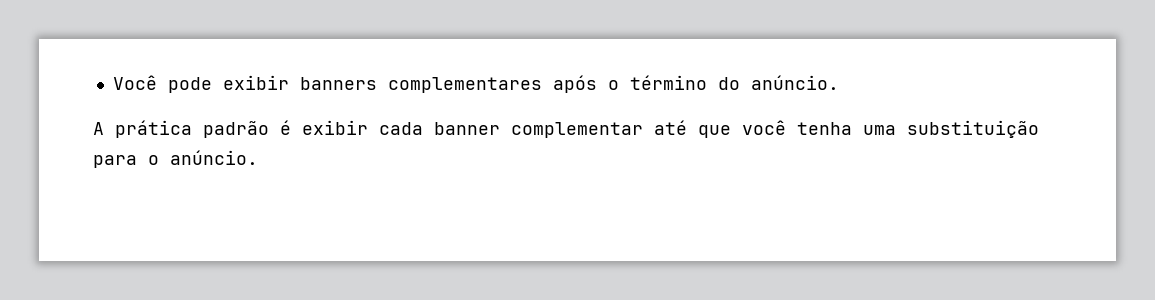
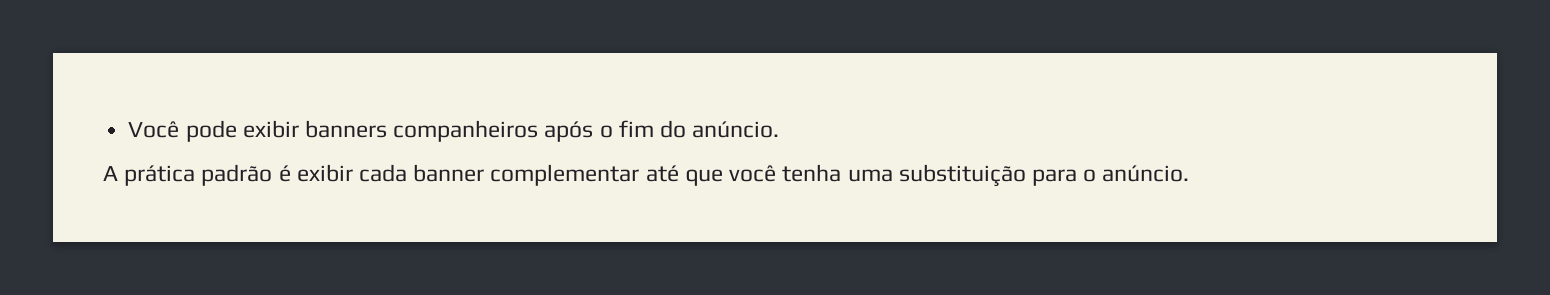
[387,77,542,93] complementares -> [393,120,539,142] companheiros
[629,75,707,90] término -> [618,120,654,137] fim

